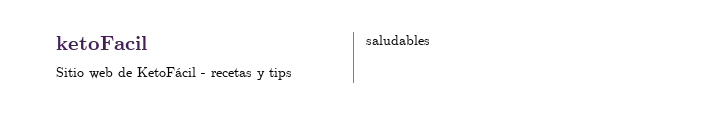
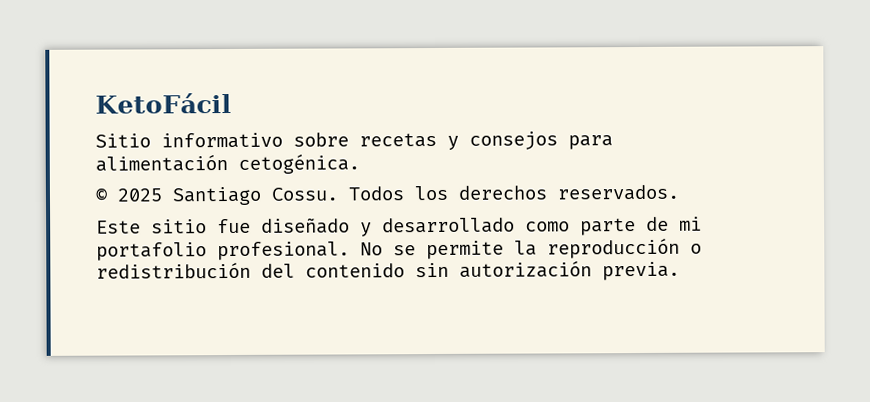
[56,36,147,50] ketoFacil -> [95,92,232,114] KetoFácil
[89,67,292,80] [366,35,430,45] web de KetoFácil - recetas y tips saludables -> [161,131,613,150] [95,153,360,174] [95,184,679,206] [96,216,702,237] [96,237,702,261] [96,260,680,281] informativo sobre recetas y consejos para alimentación cetogénica. // © 2025 Santiago Cossu. Todos los derechos reservados. // Este sitio fue diseñado y desarrollado como parte de mi portafolio profesional. No se permite la reproducción o redistribución del contenido sin autorización previa.

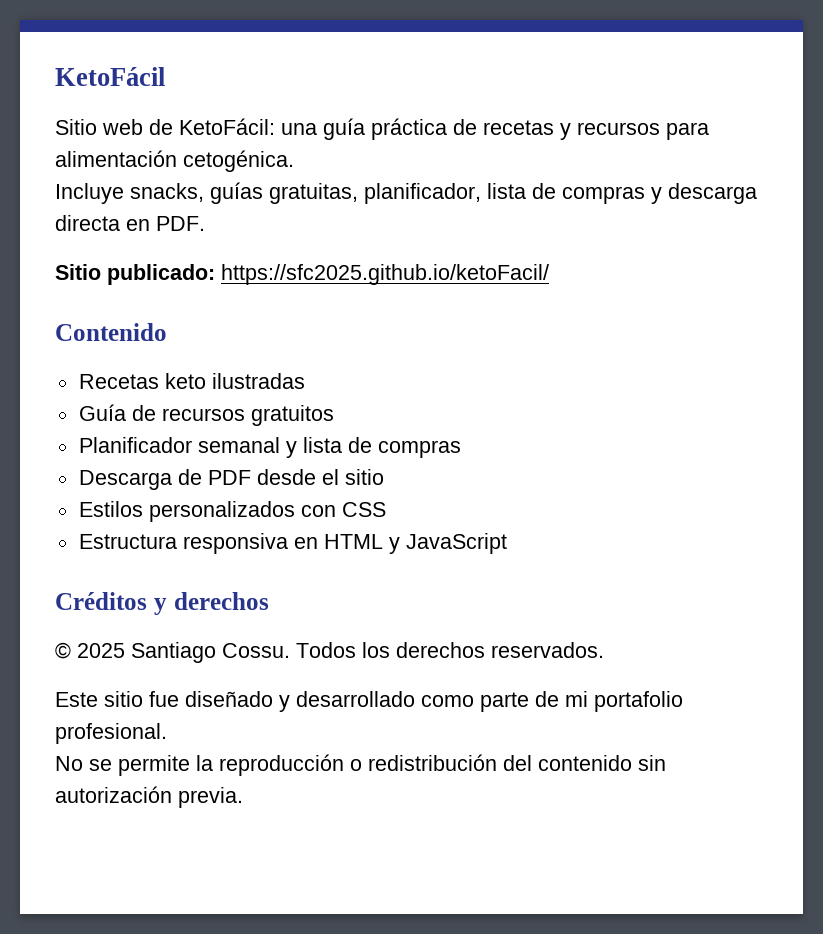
[161,132,349,149] informativo sobre -> [102,118,477,140] web de KetoFácil: una guía práctica de
[469,131,558,150] consejos -> [577,122,660,135] recursos
(360, 163) none -> [55,182,757,204] [55,215,205,231] [55,264,549,285] [55,323,167,341] [78,373,305,389] [78,404,334,426] [78,437,461,458] [78,469,384,490] [78,501,386,522] [78,533,507,554] [55,592,269,615] // Incluye snacks, guías gratuitas, planificador, lista de compras y descarga directa en PDF. // Sitio publicado: https://sfc2025.github.io/ketoFacil/ // Contenido // Recetas keto ilustradas // Guía de recursos gratuitos // Planificador semanal y lista de compras // Descarga de PDF desde el sitio // Estilos personalizados con CSS // Estructura responsiva en HTML y JavaScript // Créditos y derechos
(350, 251) none -> (167, 733) //

